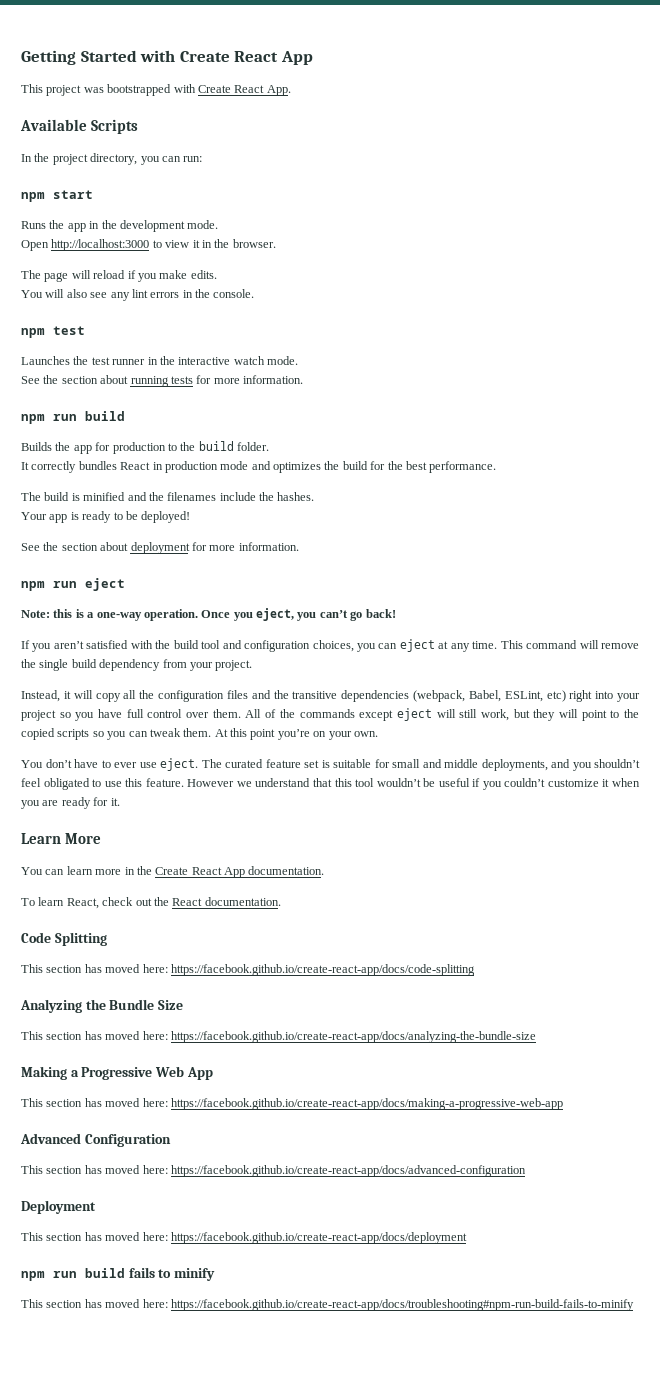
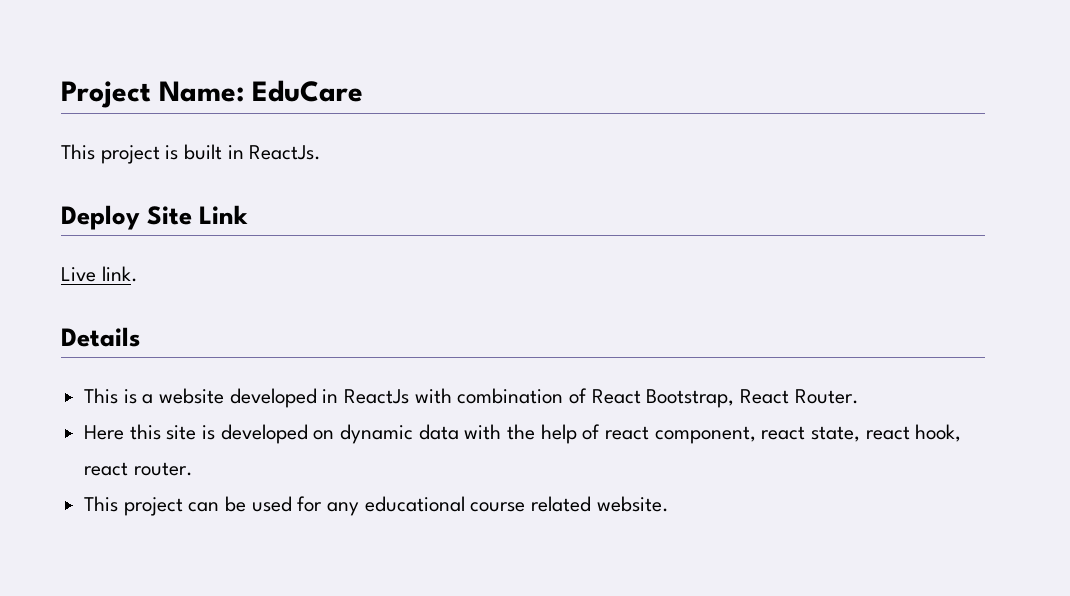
[21,50,313,65] [21,84,291,96] [20,119,139,134] [21,153,203,165] [21,190,93,202] [21,220,219,232] [21,239,276,251] [21,270,217,282] [21,289,255,301] [21,326,85,338] [21,356,298,365] [21,375,303,387] [21,411,125,424] [21,441,269,454] [21,461,497,473] [21,492,315,501] [21,511,191,523] [21,542,299,554] [21,578,125,591] [21,608,396,621] [21,639,639,652] [21,659,253,671] [21,690,640,702] [21,708,639,721] [21,728,378,740] [21,758,640,771] [21,778,640,790] [21,797,120,809] [21,833,102,844] [21,866,325,878] [21,897,281,909] [21,932,107,946] [21,964,475,976] [20,999,183,1013] [21,1031,536,1043] [21,1066,213,1080] [21,1098,563,1110] [20,1133,171,1147] [21,1165,526,1177] [21,1200,96,1214] [21,1232,467,1244] [21,1267,215,1281] [21,1299,634,1311] Getting Started with Create React App // This project was bootstrapped with Create React App. // Available Scripts // In the project directory, you can run: // npm start // Runs the app in the development mode. // Open http://localhost:3000 to view it in the browser. // The page will reload if you make edits. // You will also see any lint errors in the console. // npm test // Launches the test runner in the interactive watch mode. // See the section about running tests for more information. // npm run build // Builds the app for production to the build folder. // It correctly bundles React in production mode and optimizes the build for the best performance. // The build is minified and the filenames include the hashes. // Your app is ready to be deployed! // See the section about deployment for more information. // npm run eject // Note: this is a one-way operation. Once you eject, you can’t go back! // If you aren’t satisfied with the build tool and configuration choices, you can eject at any time. This command will remove the single build dependency from your project. // Instead, it will copy all the configuration files and the transitive dependencies (webpack, Babel, ESLint, etc) right into your project so you have full control over them. All of the commands except eject will still work, but they will point to the copied scripts so you can tweak them. At this point you’re on your own. // You don’t have to ever use eject. The curated feature set is suitable for small and middle deployments, and you shouldn’t feel obligated to use this feature. However we understand that this tool wouldn’t be useful if you couldn’t customize it when you are ready for it. // Learn More // You can learn more in the Create React App documentation. // To learn React, check out the React documentation. // Code Splitting // This section has moved here: https://facebook.github.io/create-react-app/docs/code-splitting // Analyzing the Bundle Size // This section has moved here: https://facebook.github.io/create-react-app/docs/analyzing-the-bundle-size // Making a Progressive Web App // This section has moved here: https://facebook.github.io/create-react-app/docs/making-a-progressive-web-app // Advanced Configuration // This section has moved here: https://facebook.github.io/create-react-app/docs/advanced-configuration // Deployment // This section has moved here: https://facebook.github.io/create-react-app/docs/deployment // npm run build fails to minify // This section has moved here: https://facebook.github.io/create-react-app/docs/troubleshooting#npm-run-build-fails-to-minify -> [61,80,363,108] [61,144,322,164] [61,205,249,230] [61,266,138,282] [61,327,140,347] [84,388,859,408] [84,424,962,444] [84,462,193,476] [84,496,669,516] Project Name: EduCare // This project is built in ReactJs. // Deploy Site Link // Live link. // Details // This is a website developed in ReactJs with combination of React Bootstrap, React Router. // Here this site is developed on dynamic data with the help of react component, react state, react hook, react router. // This project can be used for any educational course related website.

